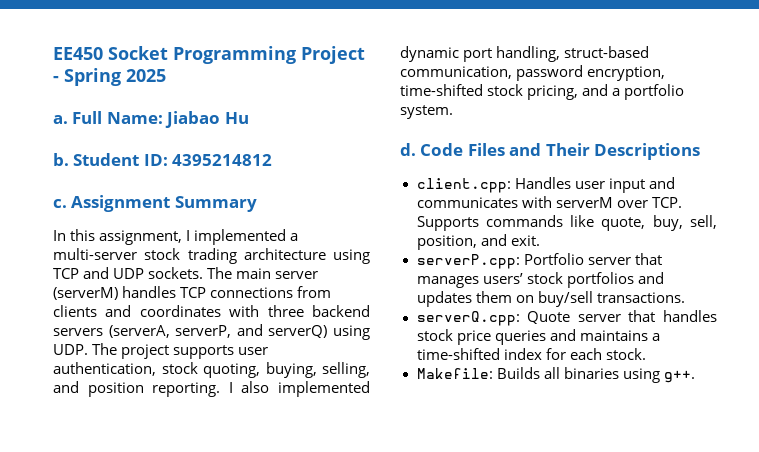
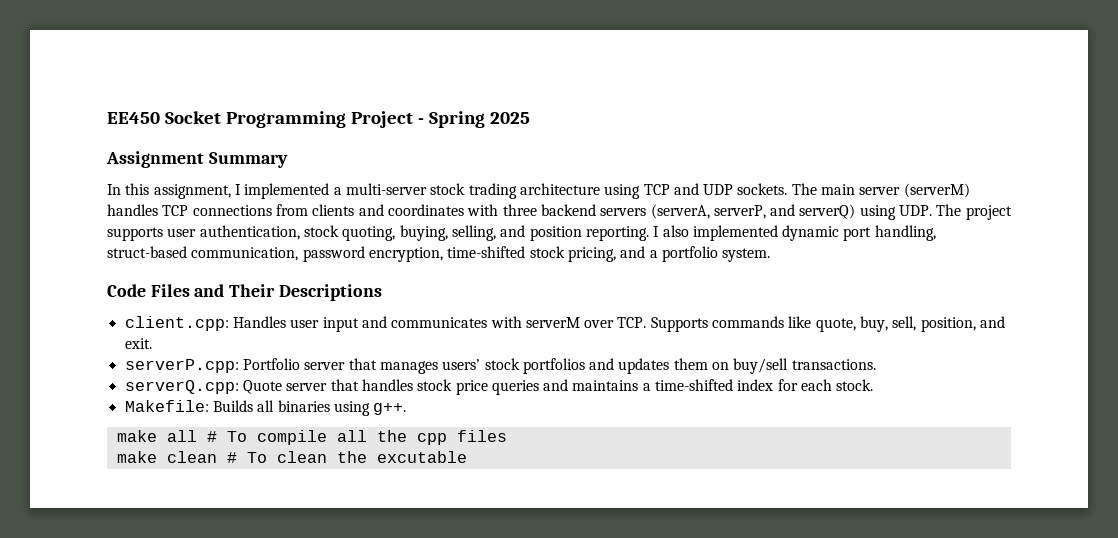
[53,111,249,128] [53,153,273,166] [53,199,67,208] a. Full Name: Jiabao Hu // b. Student ID: 4395214812 // c. -> (530, 118) none
[400,143,416,156] d. -> (771, 255) none
(695, 376) none -> [116,430,507,445] [116,451,467,463] // make all # To compile all the cpp files // make clean # To clean the excutable

